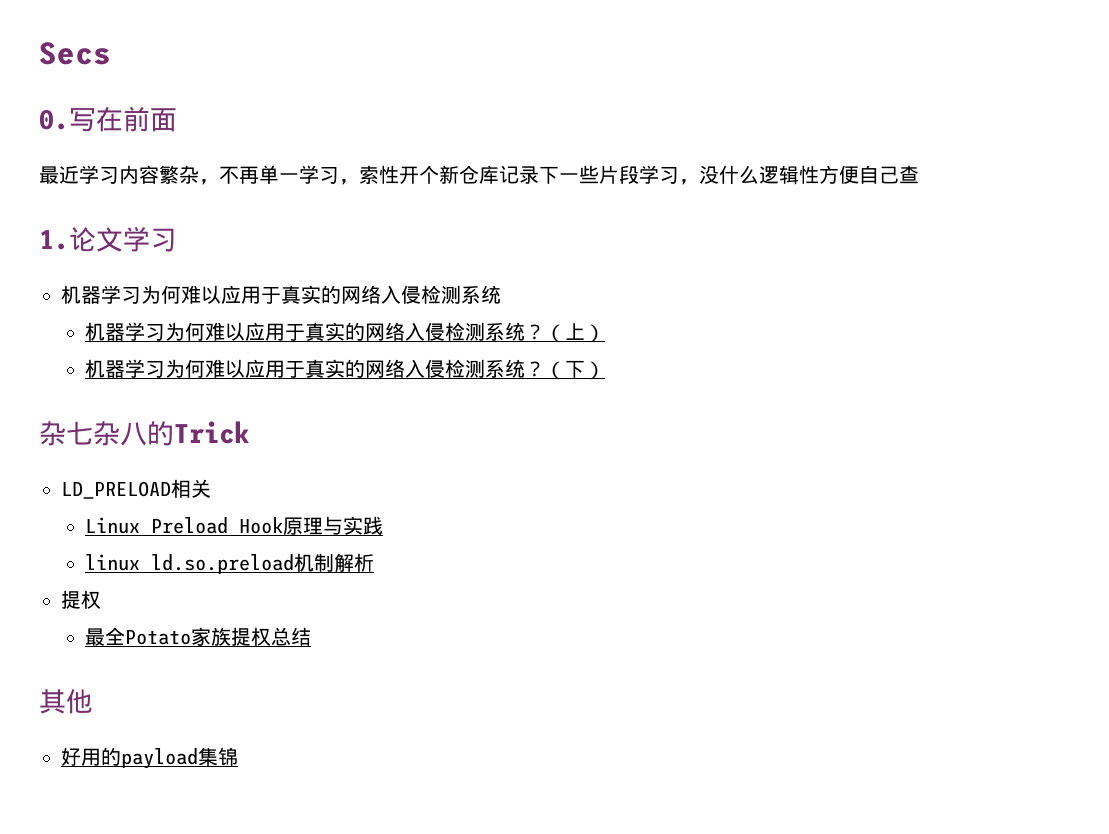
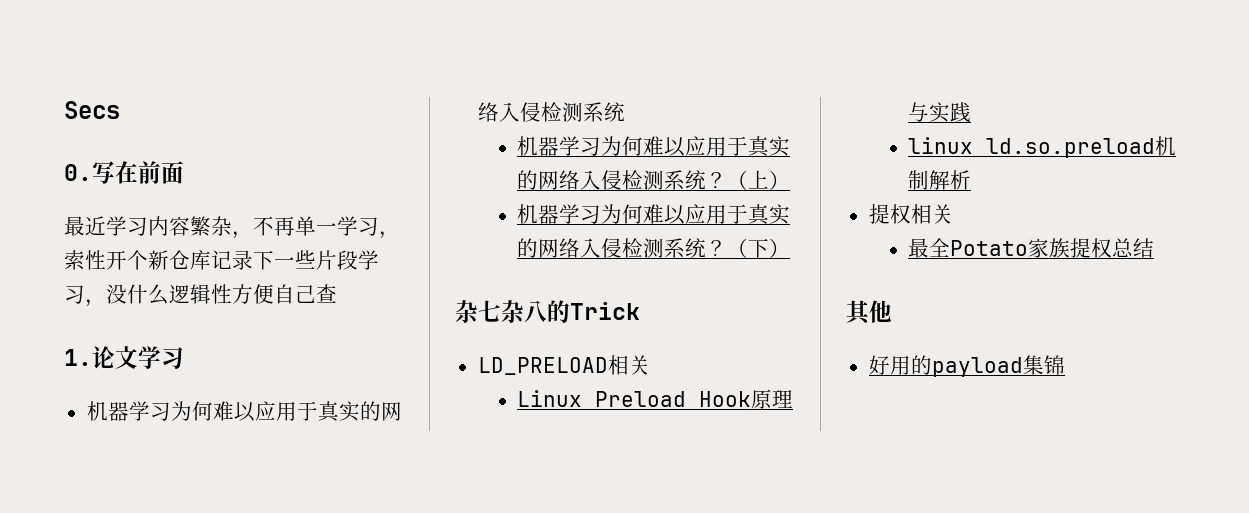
(101, 599) none -> [910,204,953,224] 相关

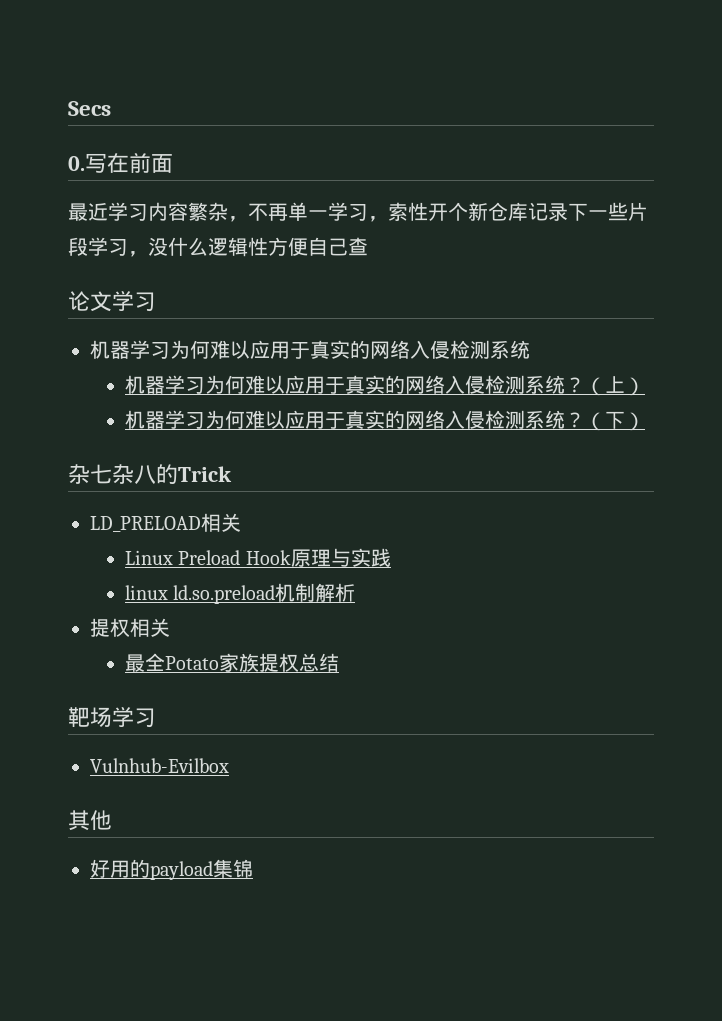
[64,349,92,366] 1. -> (368, 246) none
(1154, 248) none -> [68,707,156,728] [90,758,229,773] // 靶场学习 // Vulnhub-Evilbox

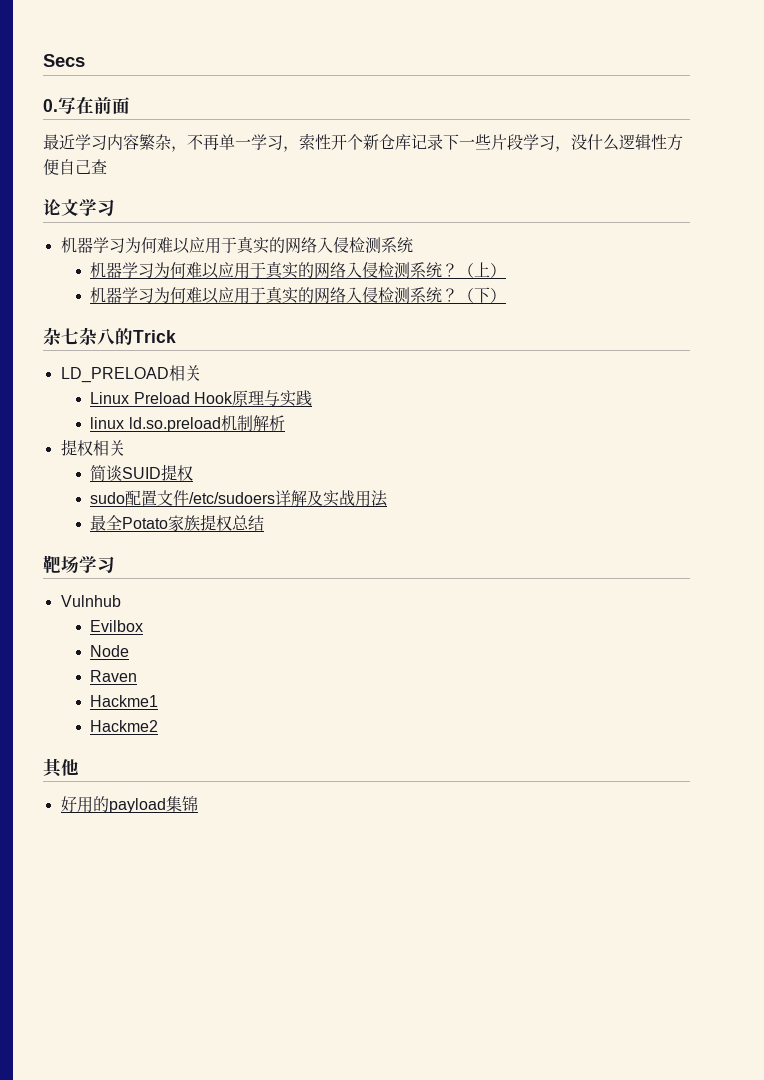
(170, 627) none -> [90,464,194,481] [90,490,389,507] // 简谈SUID提权 // sudo配置文件/etc/sudoers详解及实战用法
[90,758,229,773] Vulnhub-Evilbox -> [60,595,121,607] [90,620,144,632] [90,645,130,657] [90,670,138,682] [90,695,159,707] [90,720,159,732] Vulnhub // Evilbox // Node // Raven // Hackme1 // Hackme2

